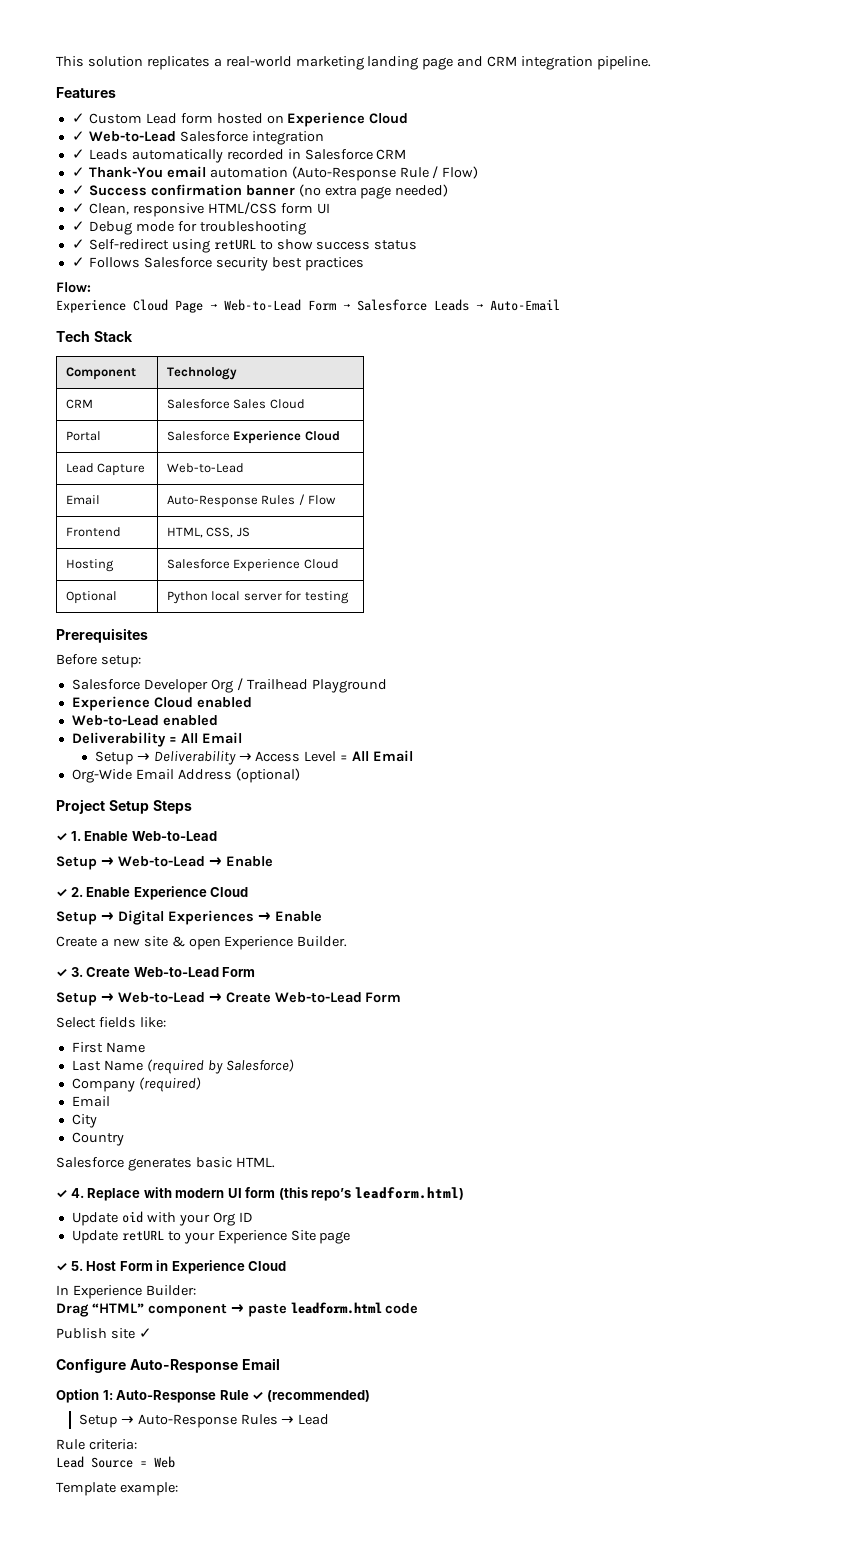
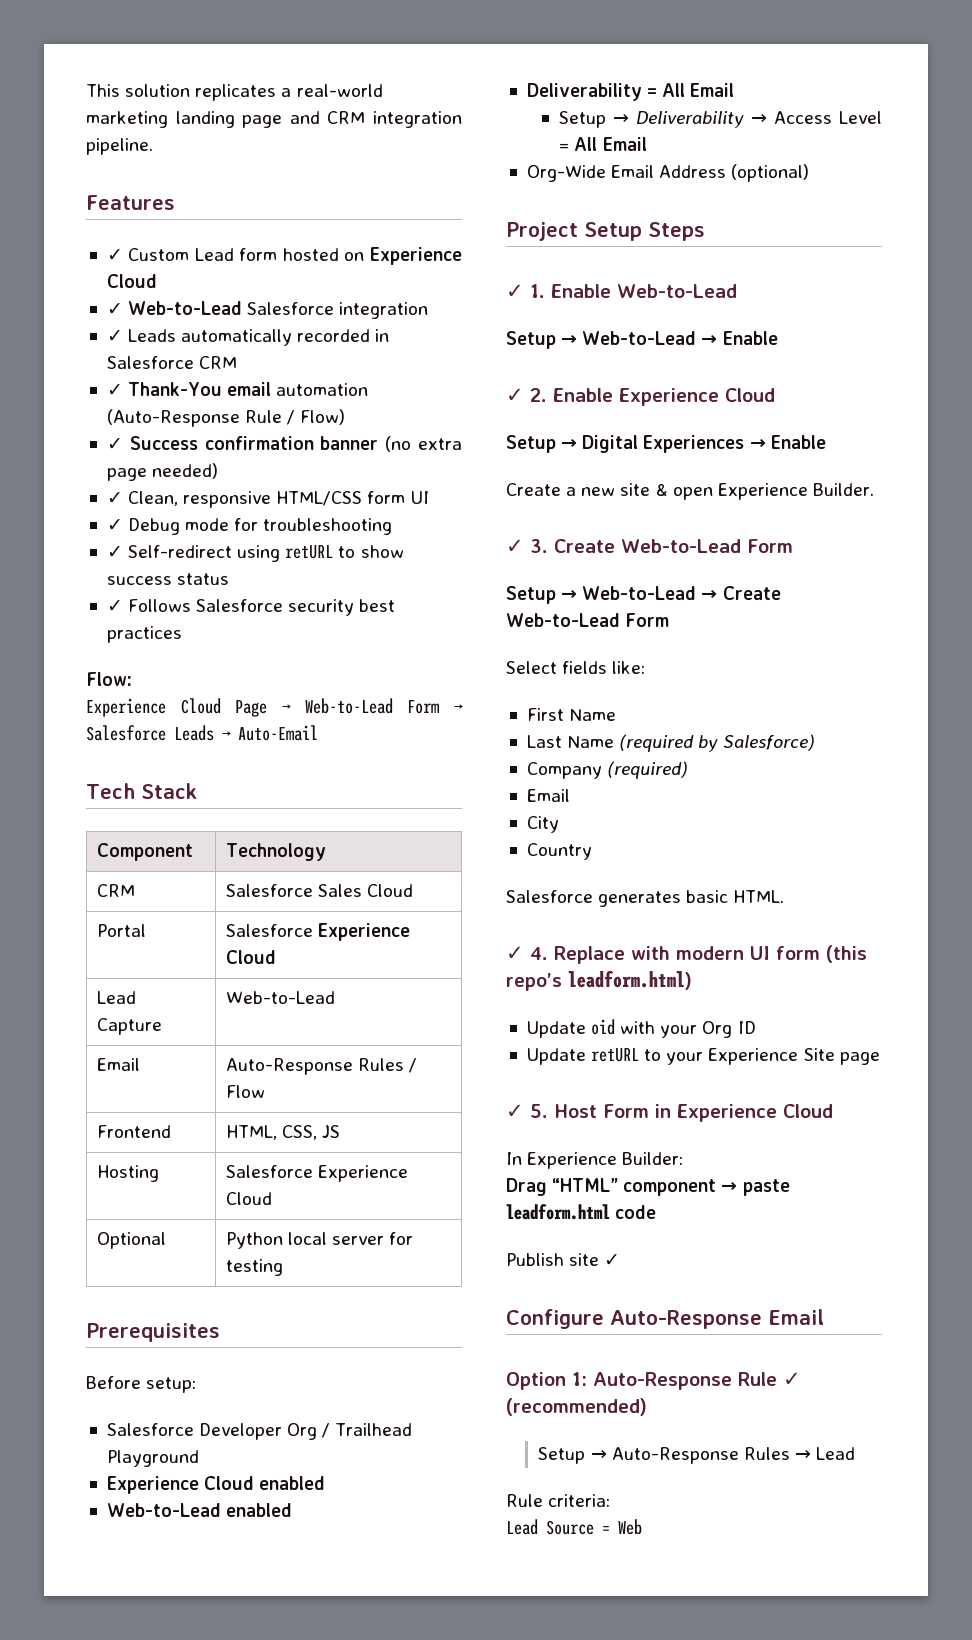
[56,1482,178,1496] // Template example: -> (642, 1527) none

